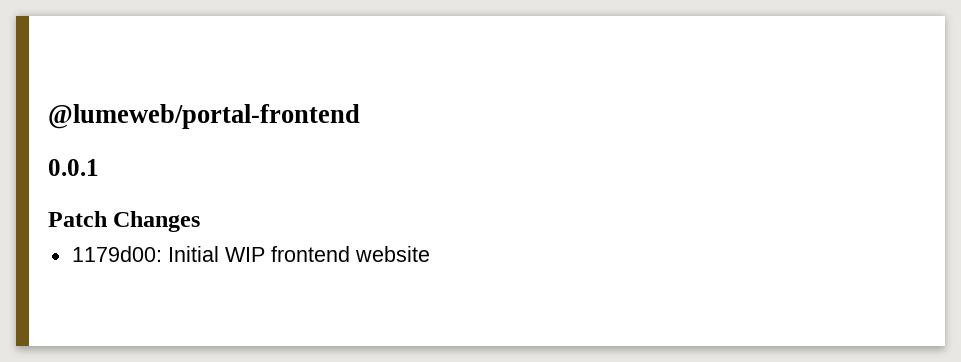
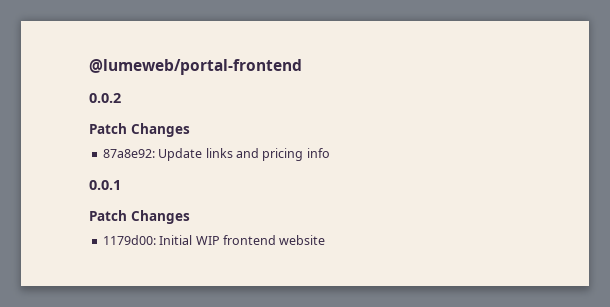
(360, 116) none -> [89,93,121,103] [89,123,190,137] [102,148,330,161] // 0.0.2 // Patch Changes // 87a8e92: Update links and pricing info

